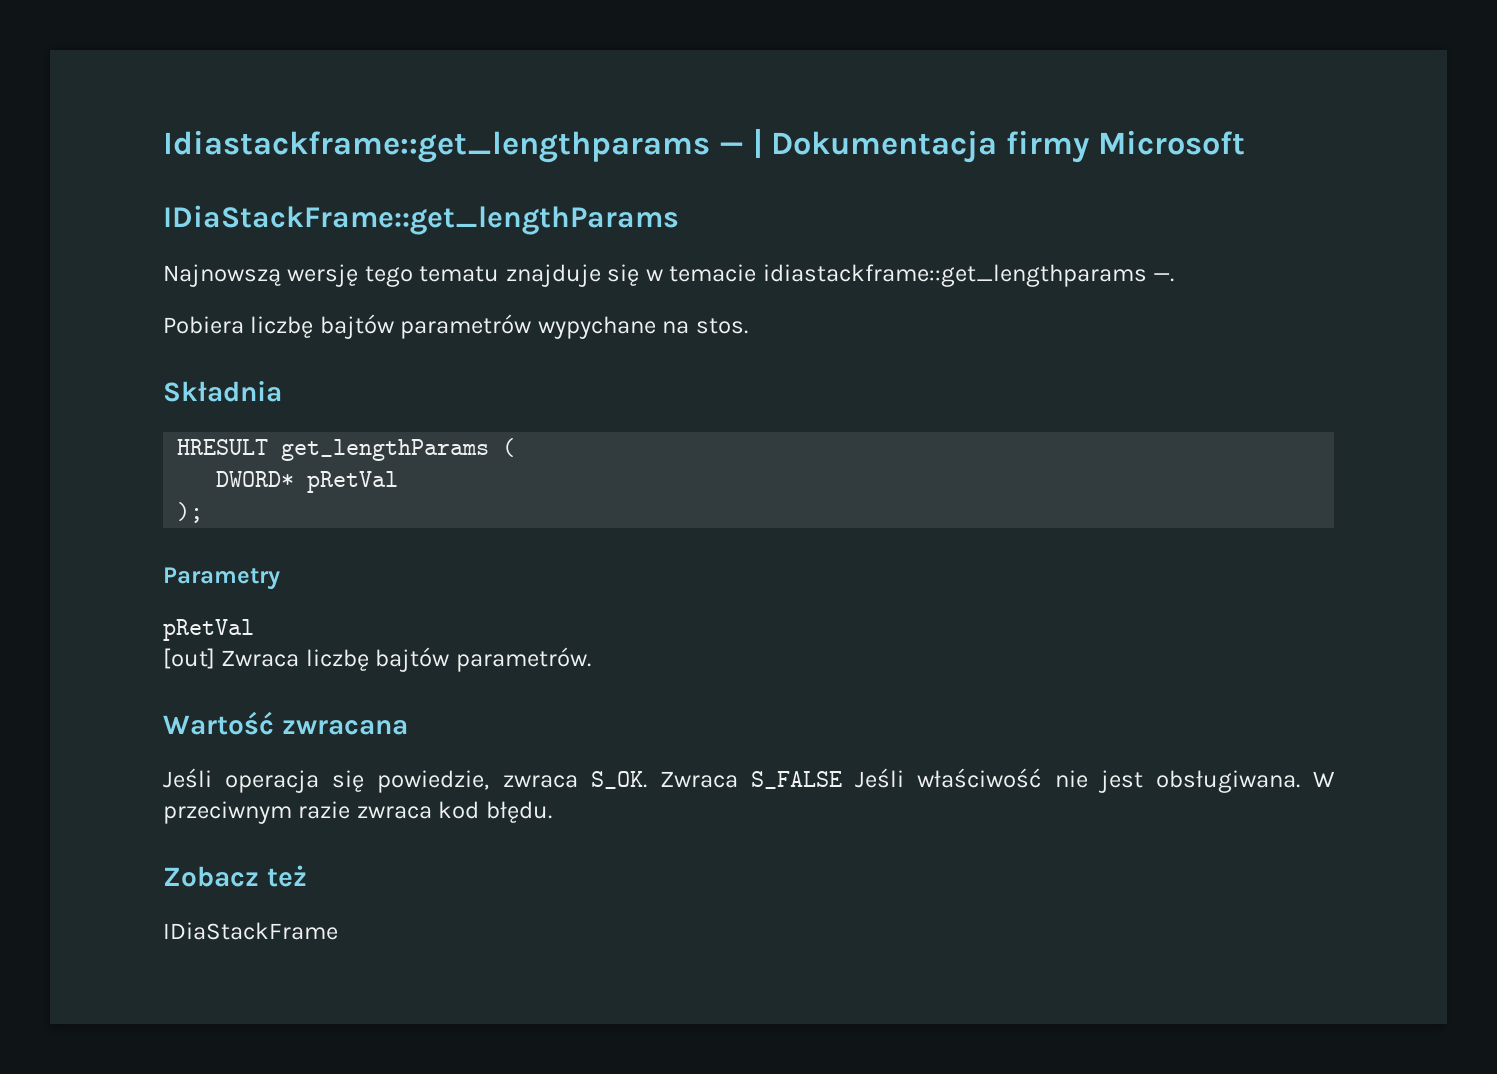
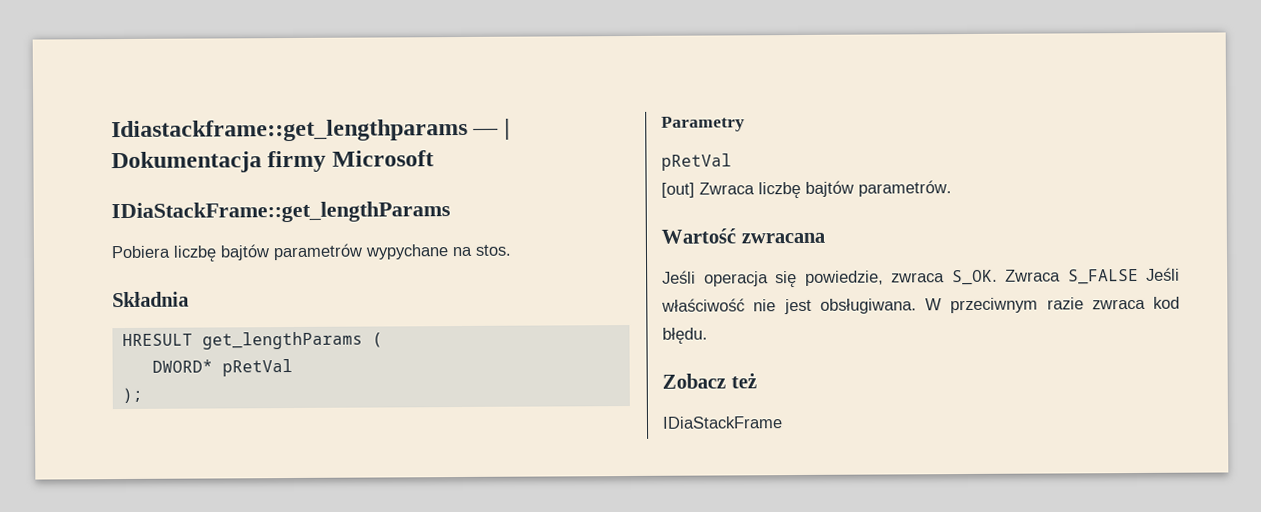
[163,264,1175,287] // Najnowszą wersję tego tematu znajduje się w temacie idiastackframe::get_lengthparams —. -> (451, 212) none

